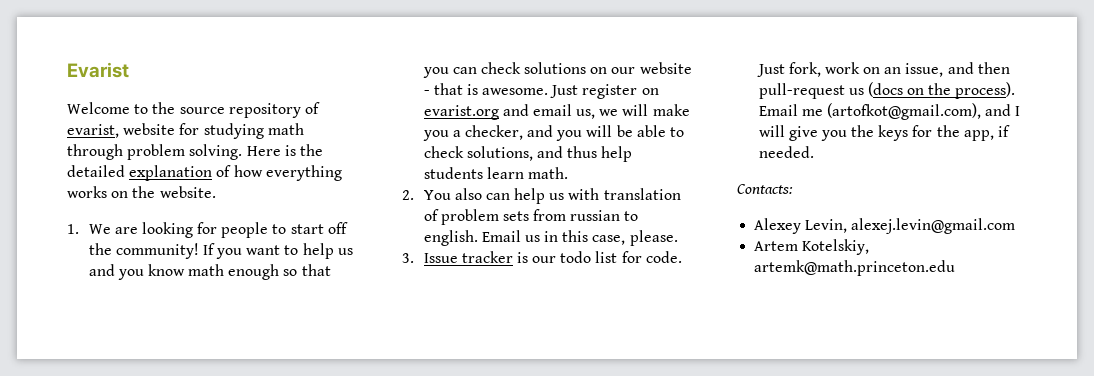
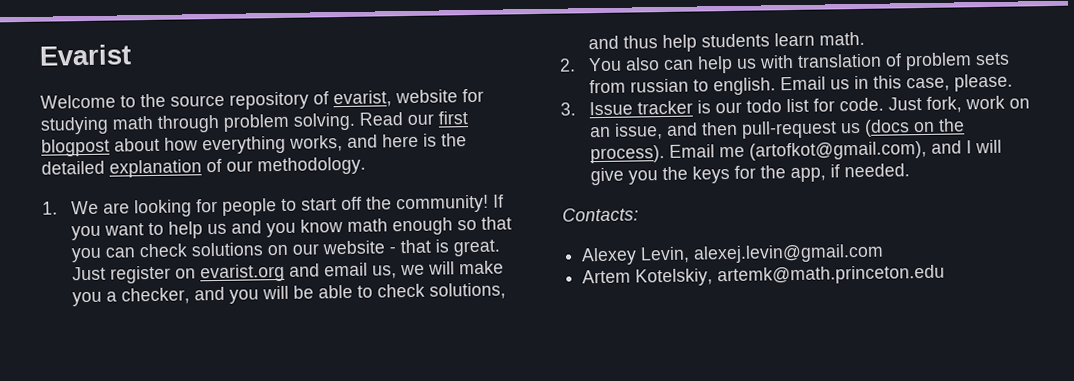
[246,146,281,156] Here -> [359,111,468,126] [41,133,419,157] Read our first blogpost about how everything works, and here
[233,165,342,181] [67,186,216,198] how everything works on the website. -> [226,156,366,176] our methodology.
[482,88,549,95] awesome. -> [452,239,501,257] great.

